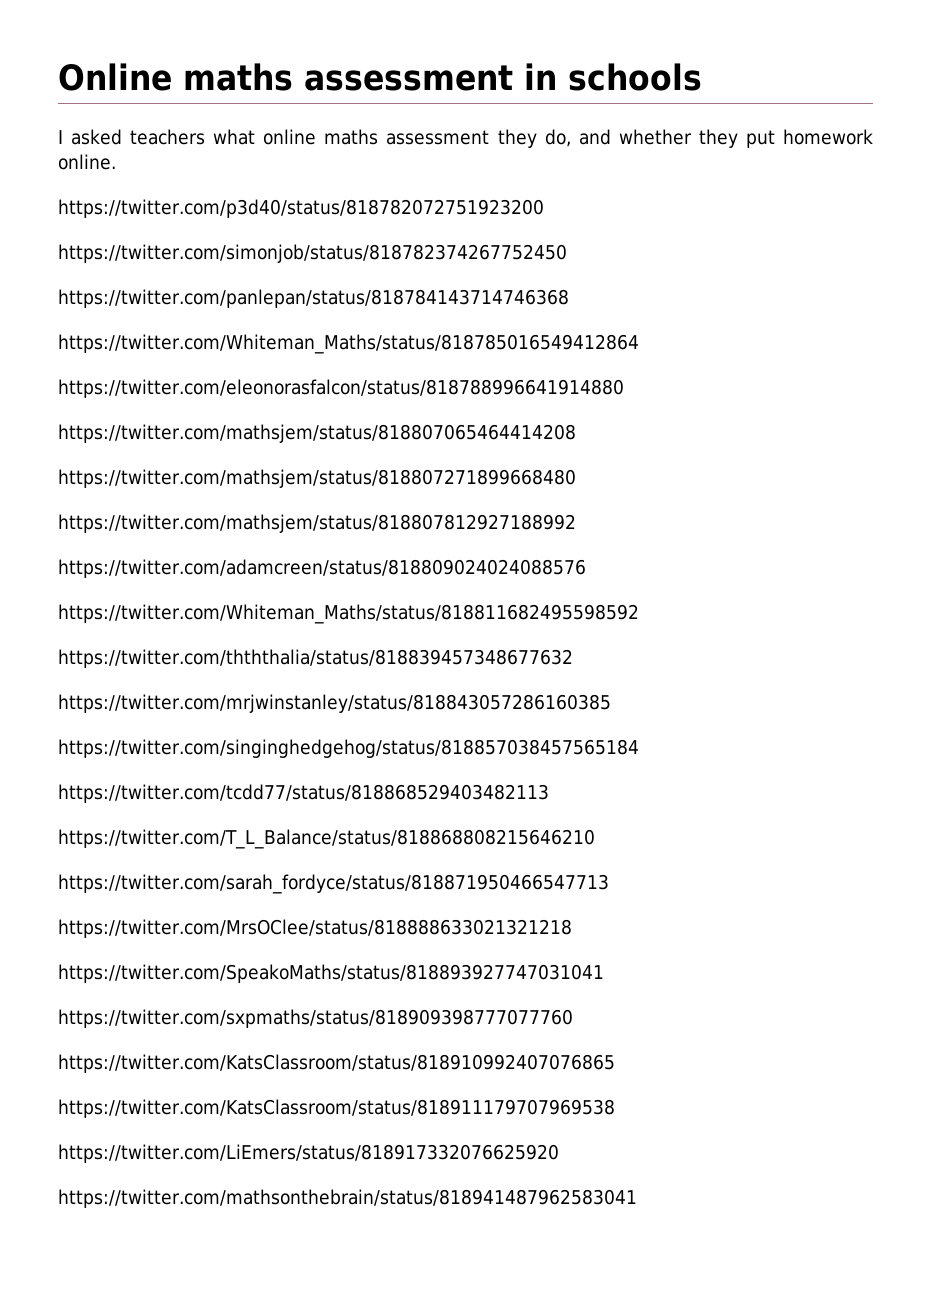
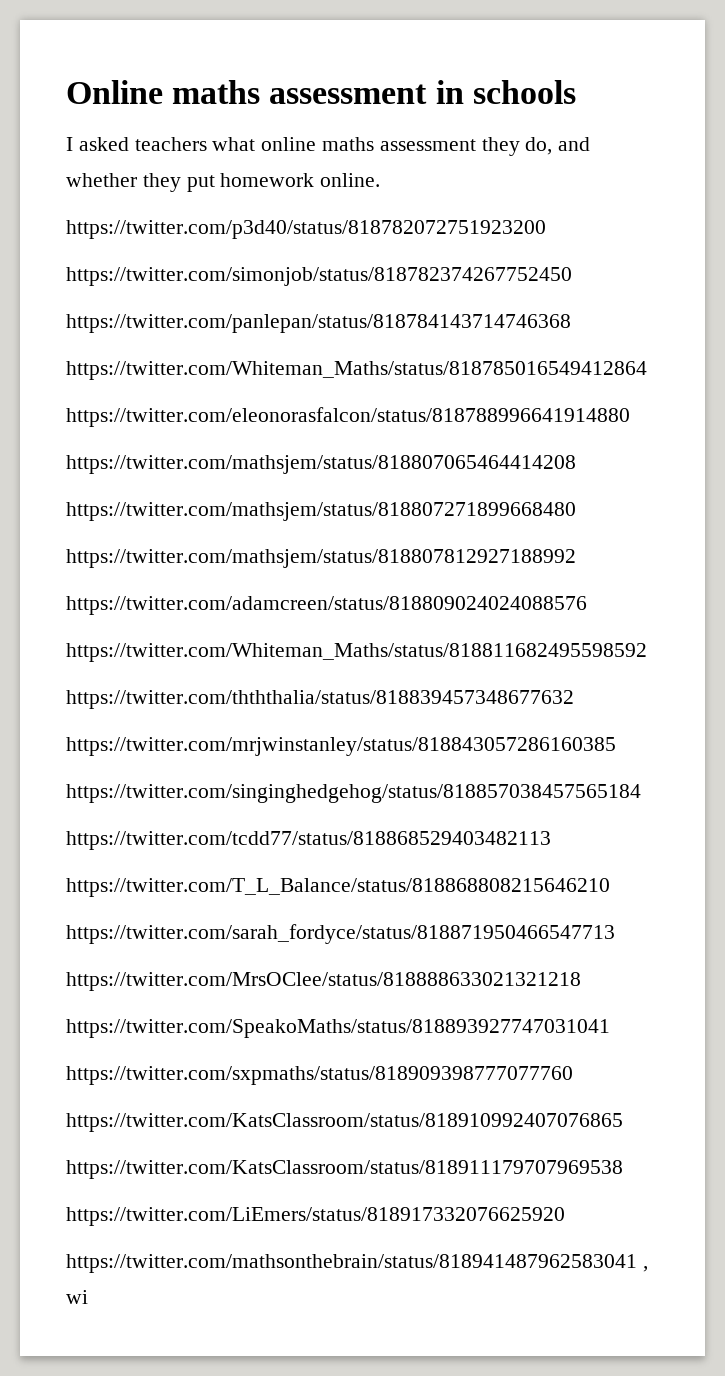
(637, 1198) none -> [642,1266,648,1272] [66,1290,88,1304] , wi

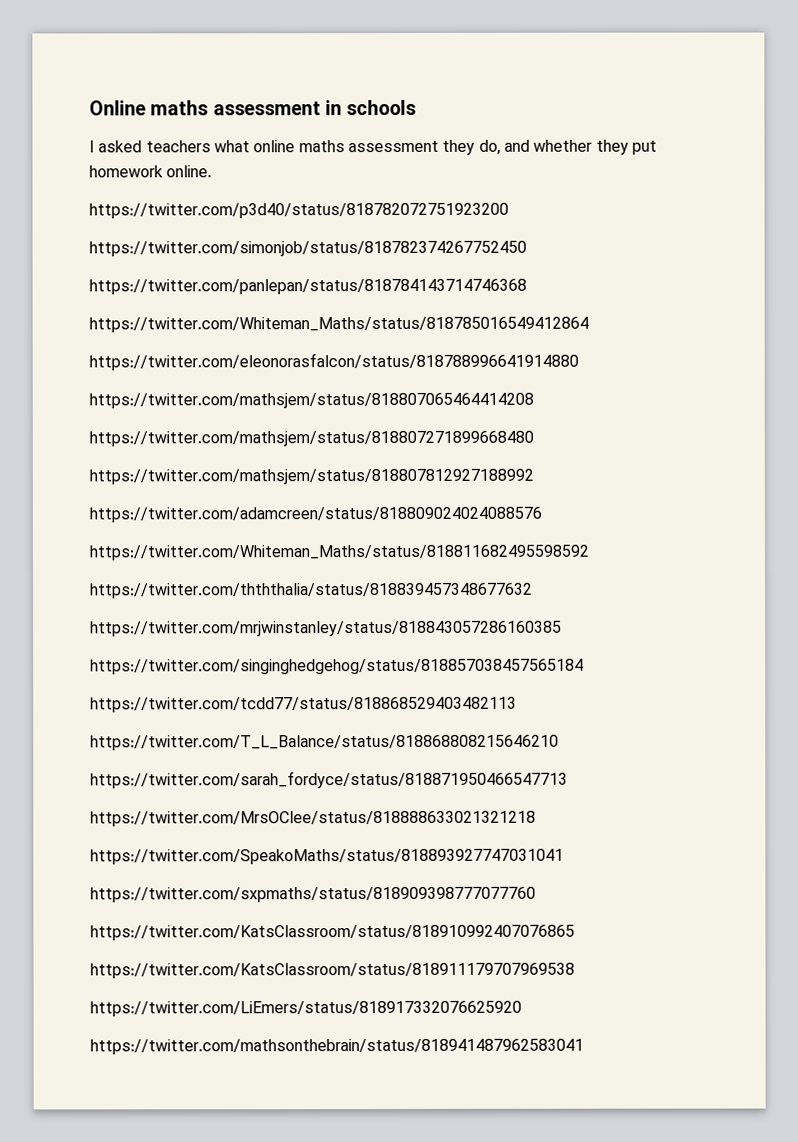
[642,1266,648,1272] [66,1290,88,1304] , wi -> (584, 1046) none

